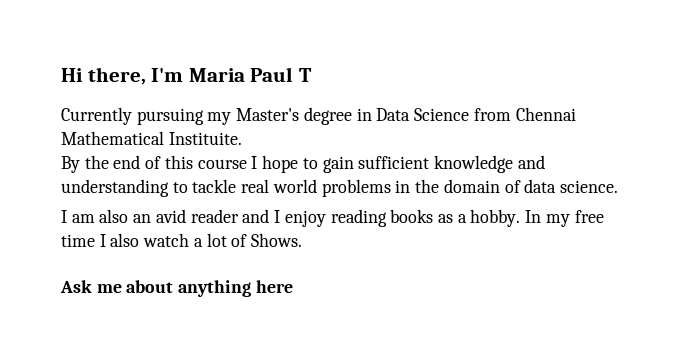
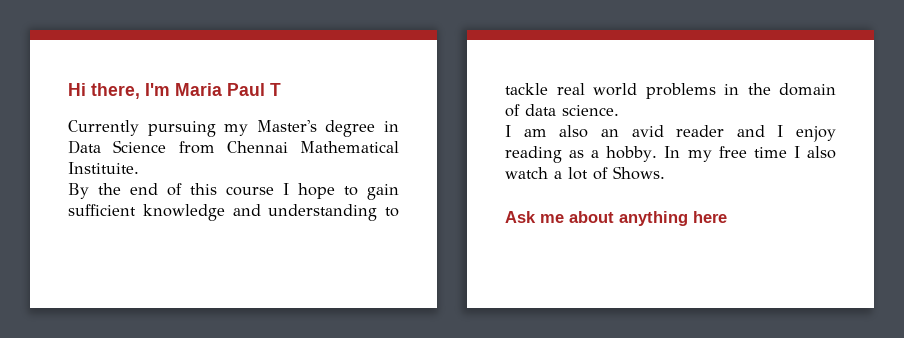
[390,209,434,223] books -> (562, 154) none

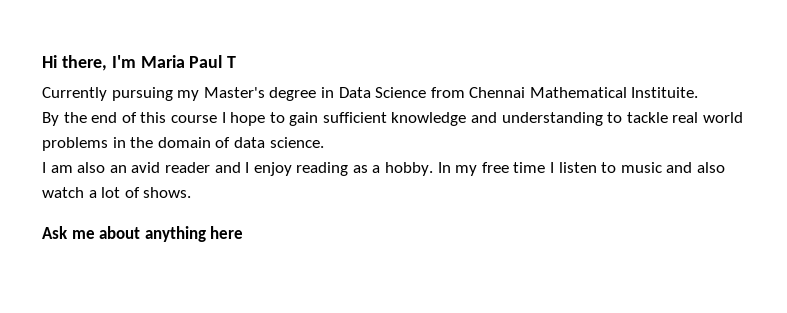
(800, 152) none -> [558,162,693,173] listen to music and
[613,166,665,180] Shows. -> [143,187,192,198] shows.

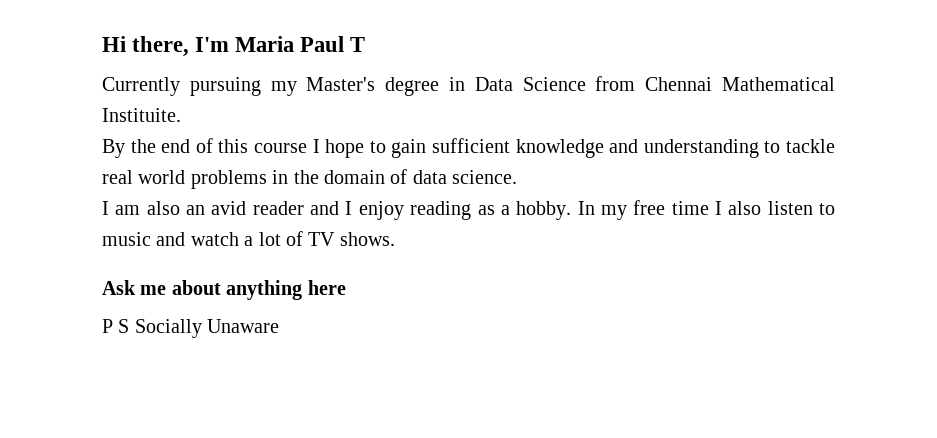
(555, 167) none -> [728,201,762,215] also
[696,162,725,173] also -> (186, 239) none
(140, 192) none -> [308,232,336,246] TV
(244, 232) none -> [102,319,280,338] // P S Socially Unaware

